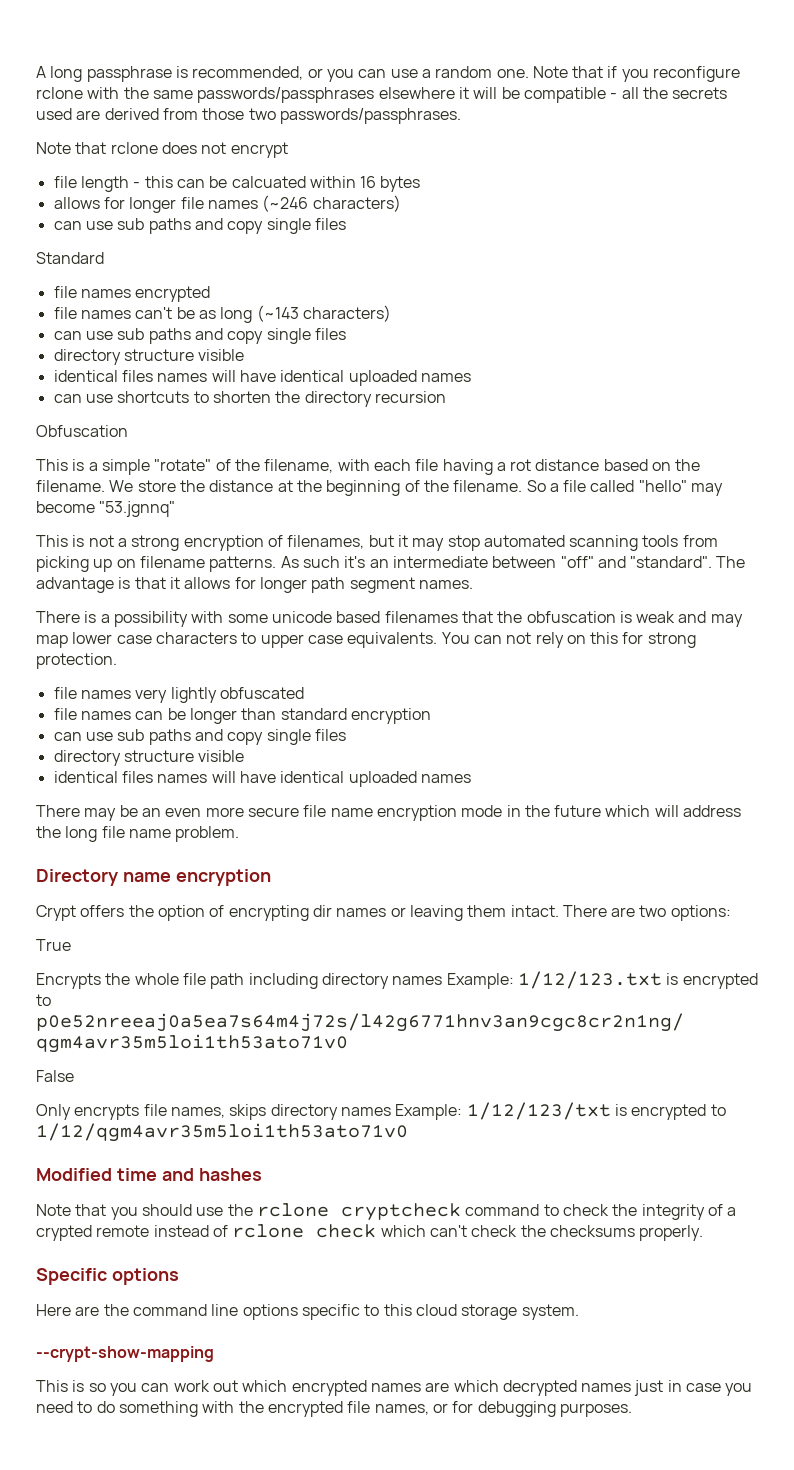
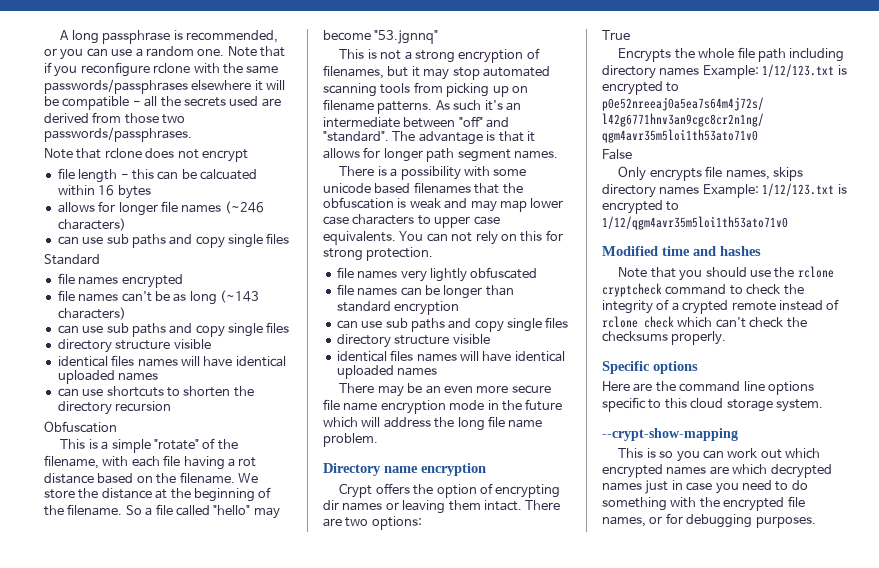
[466,1102,611,1120] 1/12/123/txt -> [762,183,835,196] 1/12/123.txt

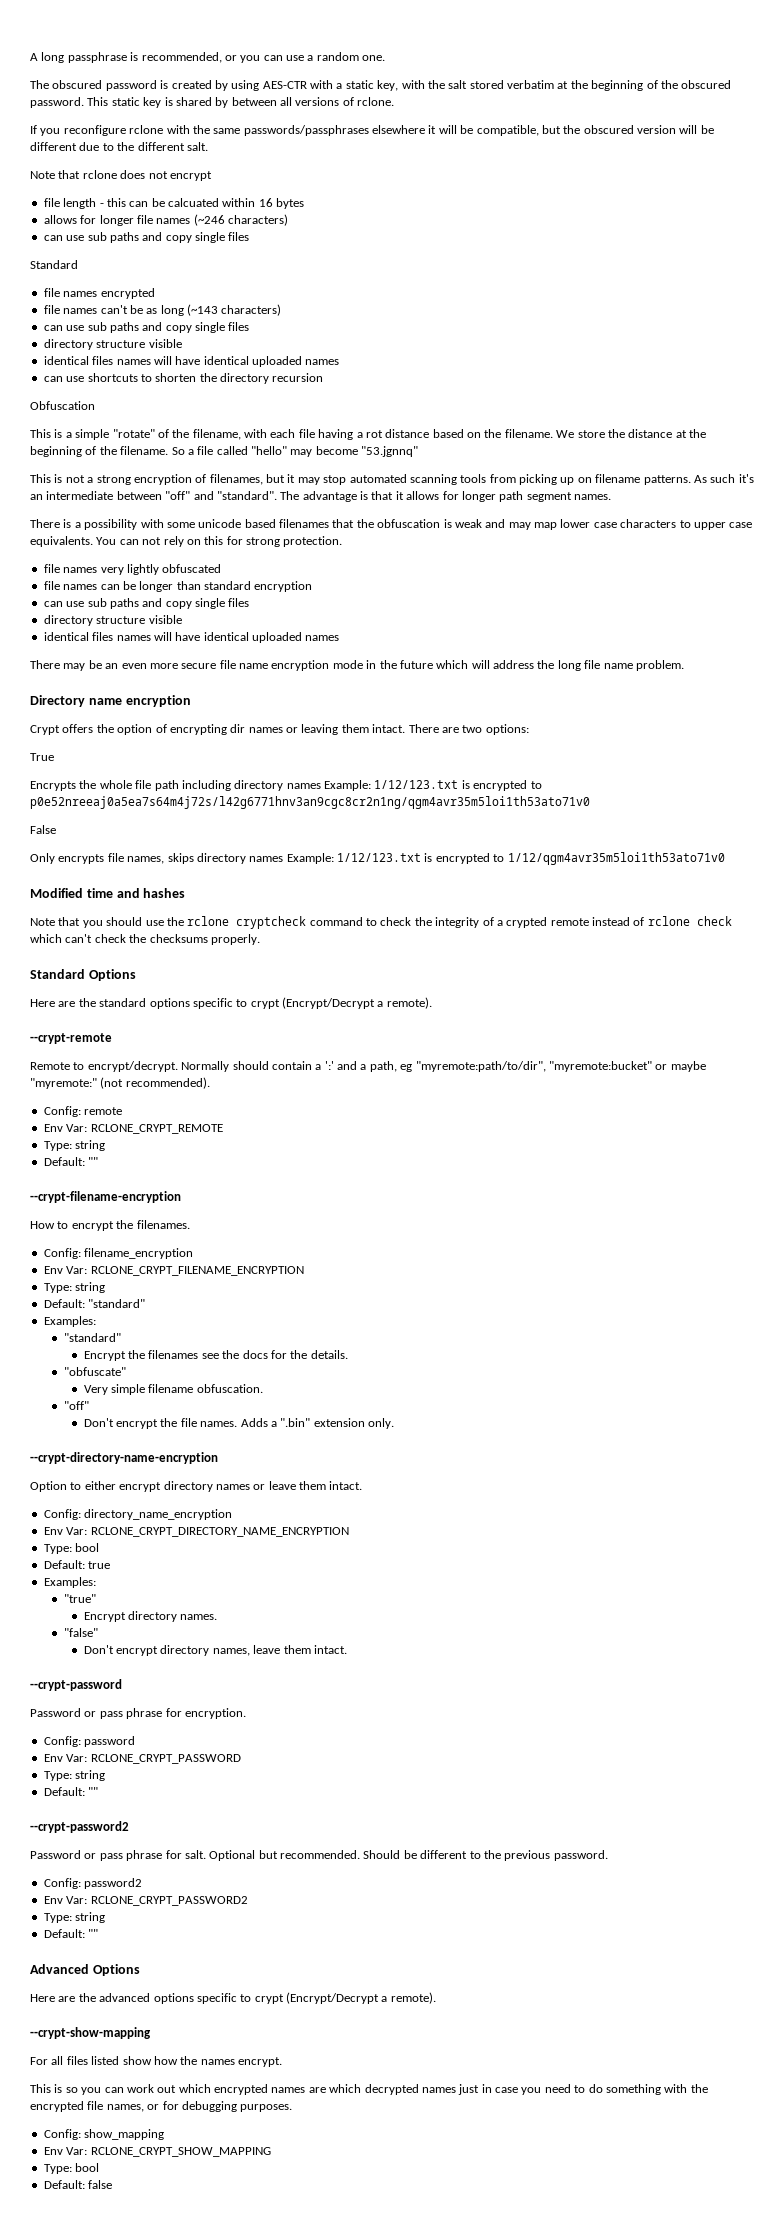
[227,46,285,57] [44,62,52,73] Note that if -> [30,80,732,91] [30,97,395,108] [30,125,37,134] // The obscured password is created by using AES-CTR with a static key, with the salt stored verbatim at the beginning of the obscured password. This static key is shared by between all versions of rclone. // If
[62,96,281,110] [44,112,186,124] [44,127,192,142] compatible - all the secrets used are derived from those two passwords/passphrases. -> [476,125,714,136] [30,142,208,151] compatible, but the obscured version will be different due to the different salt.
[602,361,698,374] [602,381,814,395] [602,397,823,412] [602,428,738,441] Specific options // Here are the command line options specific to this cloud storage system. // --crypt-show-mapping -> [30,969,136,981] [30,997,432,1009] [30,1033,112,1044] [30,1061,706,1072] [30,1077,210,1089] [43,1106,123,1117] [43,1124,223,1134] [43,1140,106,1151] [43,1157,99,1166] [30,1191,181,1203] [30,1220,190,1231] [43,1248,194,1259] [43,1266,304,1276] [43,1282,106,1293] [43,1299,146,1308] [43,1316,96,1327] [63,1333,121,1342] [83,1350,348,1361] [63,1367,126,1376] [83,1384,263,1395] [63,1401,89,1410] [83,1418,395,1429] [30,1452,218,1464] [30,1481,363,1492] [43,1509,233,1520] [43,1527,349,1537] [43,1543,100,1554] [43,1560,111,1569] [43,1577,96,1588] [63,1594,96,1603] [83,1611,218,1622] [63,1628,98,1637] [83,1645,347,1656] [30,1679,122,1691] [30,1708,246,1719] [43,1736,136,1747] [43,1754,241,1764] [43,1770,106,1781] [43,1787,99,1796] [30,1821,129,1833] [30,1850,608,1861] [43,1878,143,1889] [43,1896,248,1906] [43,1912,106,1923] [43,1929,99,1938] [30,1964,140,1976] [30,1992,436,2004] [30,2027,151,2039] [30,2056,282,2067] Standard Options // Here are the standard options specific to crypt (Encrypt/Decrypt a remote). // --crypt-remote // Remote to encrypt/decrypt. Normally should contain a ':' and a path, eg "myremote:path/to/dir", "myremote:bucket" or maybe "myremote:" (not recommended). // Config: remote // Env Var: RCLONE_CRYPT_REMOTE // Type: string // Default: "" // --crypt-filename-encryption // How to encrypt the filenames. // Config: filename_encryption // Env Var: RCLONE_CRYPT_FILENAME_ENCRYPTION // Type: string // Default: "standard" // Examples: // "standard" // Encrypt the filenames see the docs for the details. // "obfuscate" // Very simple filename obfuscation. // "off" // Don't encrypt the file names. Adds a ".bin" extension only. // --crypt-directory-name-encryption // Option to either encrypt directory names or leave them intact. // Config: directory_name_encryption // Env Var: RCLONE_CRYPT_DIRECTORY_NAME_ENCRYPTION // Type: bool // Default: true // Examples: // "true" // Encrypt directory names. // "false" // Don't encrypt directory names, leave them intact. // --crypt-password // Password or pass phrase for encryption. // Config: password // Env Var: RCLONE_CRYPT_PASSWORD // Type: string // Default: "" // --crypt-password2 // Password or pass phrase for salt. Optional but recommended. Should be different to the previous password. // Config: password2 // Env Var: RCLONE_CRYPT_PASSWORD2 // Type: string // Default: "" // Advanced Options // Here are the advanced options specific to crypt (Encrypt/Decrypt a remote). // --crypt-show-mapping // For all files listed show how the names encrypt.
(816, 522) none -> [43,2129,165,2140] [43,2147,271,2157] [43,2163,100,2174] [43,2180,113,2189] // Config: show_mapping // Env Var: RCLONE_CRYPT_SHOW_MAPPING // Type: bool // Default: false

